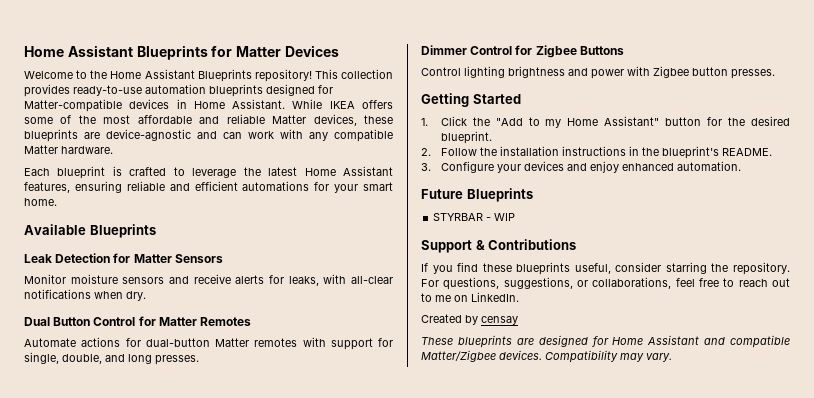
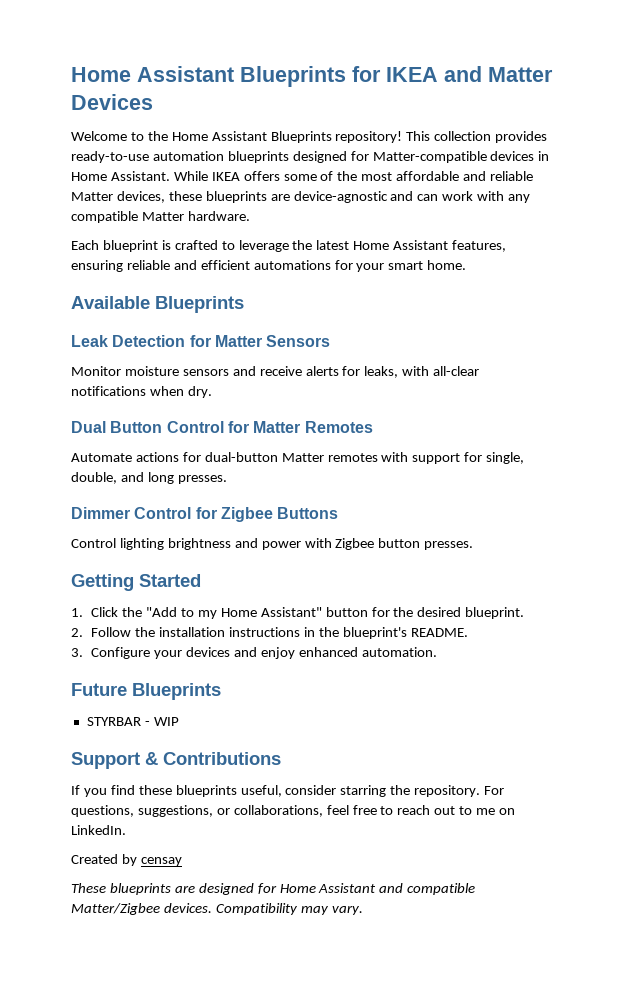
(233, 51) none -> [386,66,482,82] IKEA and

